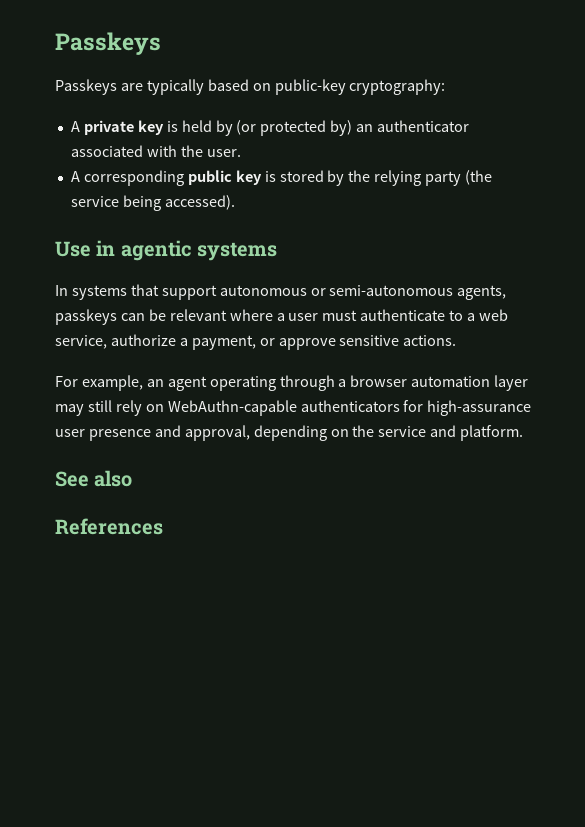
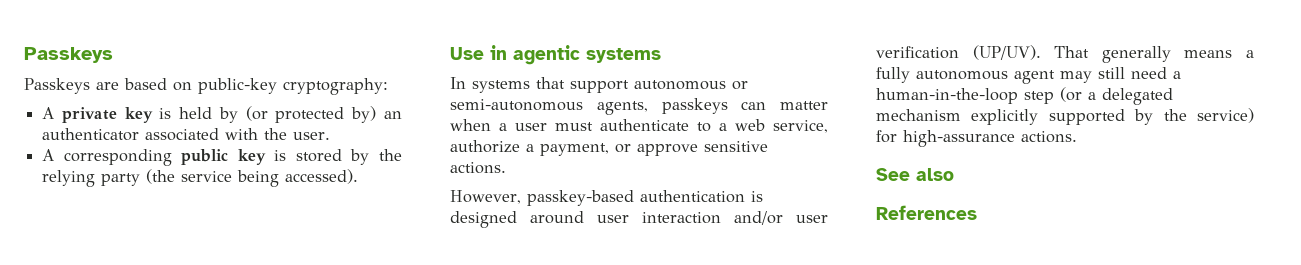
[146,79,204,95] typically -> (119, 86) none
[148,309,273,321] be relevant where -> [780,101,828,110] [450,119,491,131] matter when
[55,375,529,391] [55,400,532,416] [55,425,524,441] For example, an agent operating through a browser automation layer may still rely on WebAuthn-capable authenticators for high-assurance user presence and approval, depending on the service and platform. -> [450,190,763,206] [450,211,828,228] [876,45,1254,63] [876,67,1181,84] [876,87,1173,105] [876,108,1254,125] [876,130,1077,147] However, passkey-based authentication is designed around user interaction and/or user verification (UP/UV). That generally means a fully autonomous agent may still need a human-in-the-loop step (or a delegated mechanism explicitly supported by the service) for high-assurance actions.

